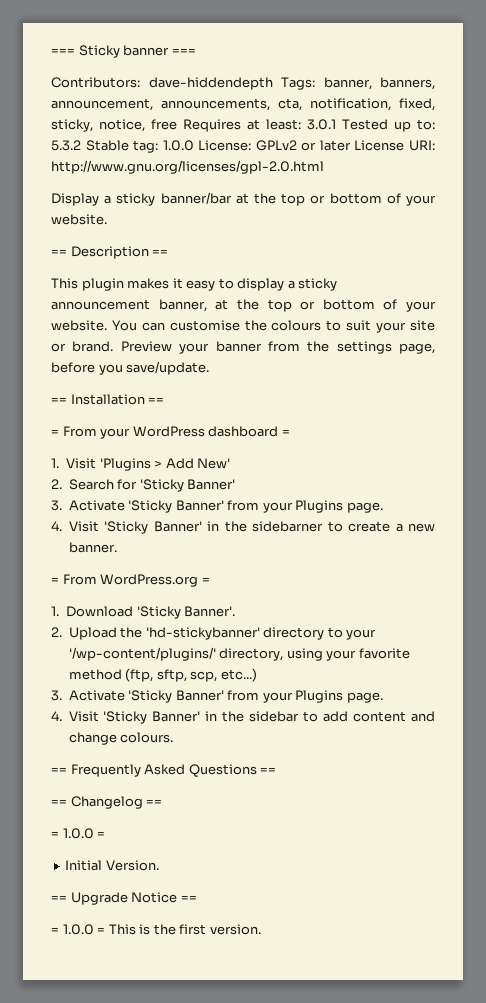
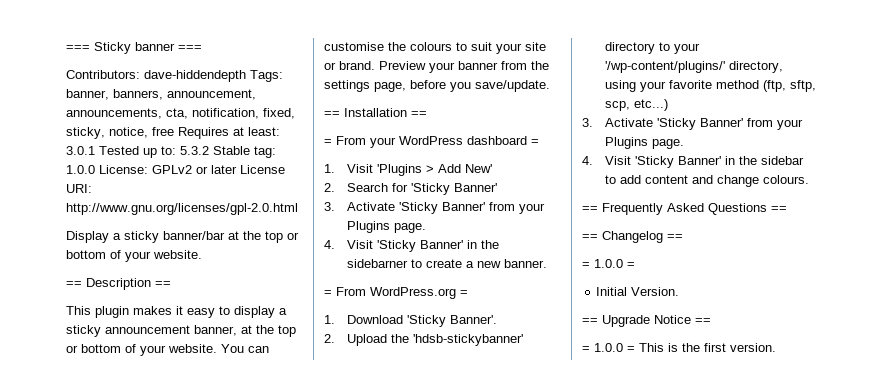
[145,627,260,640] 'hd-stickybanner' -> [412,334,523,346] 'hdsb-stickybanner'

